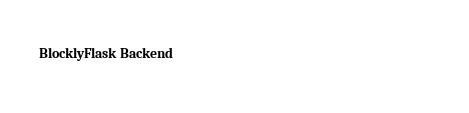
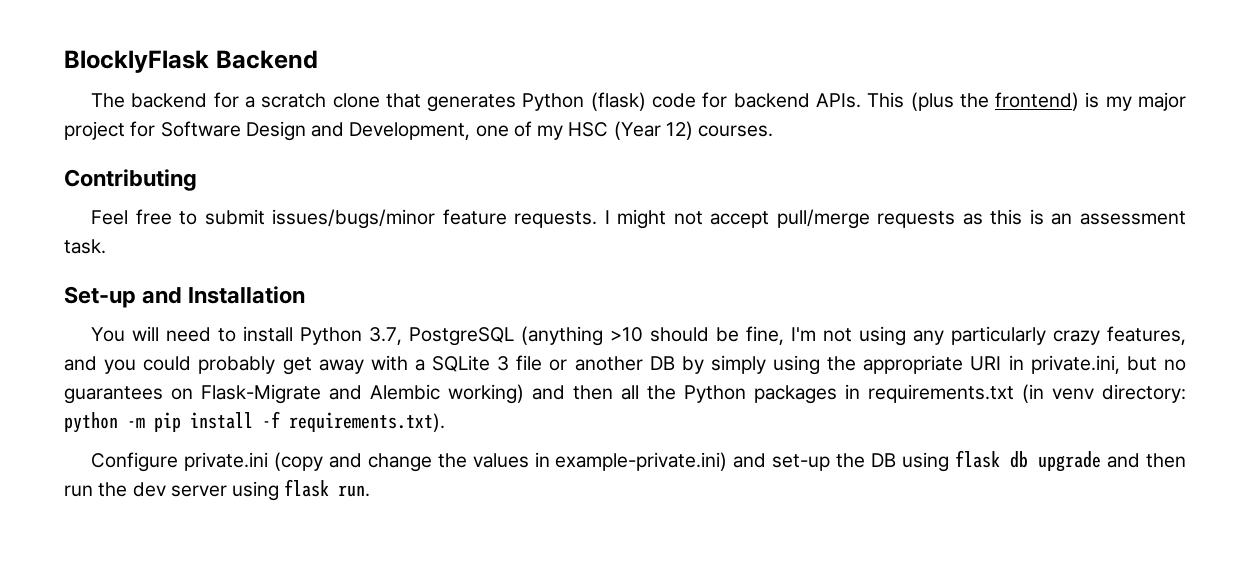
(173, 52) none -> [91,92,1187,112] [64,121,774,141] [64,169,197,191] [91,209,1187,229] [64,239,106,254] [64,286,306,308] [91,326,1187,346] [64,355,1187,375] [64,384,1186,404] [64,411,445,433] [91,450,1186,472] [64,479,371,501] // The backend for a scratch clone that generates Python (flask) code for backend APIs. This (plus the frontend) is my major project for Software Design and Development, one of my HSC (Year 12) courses. // Contributing // Feel free to submit issues/bugs/minor feature requests. I might not accept pull/merge requests as this is an assessment task. // Set-up and Installation // You will need to install Python 3.7, PostgreSQL (anything >10 should be fine, I'm not using any particularly crazy features, and you could probably get away with a SQLite 3 file or another DB by simply using the appropriate URI in private.ini, but no guarantees on Flask-Migrate and Alembic working) and then all the Python packages in requirements.txt (in venv directory: python -m pip install -f requirements.txt). // Configure private.ini (copy and change the values in example-private.ini) and set-up the DB using flask db upgrade and then run the dev server using flask run.

